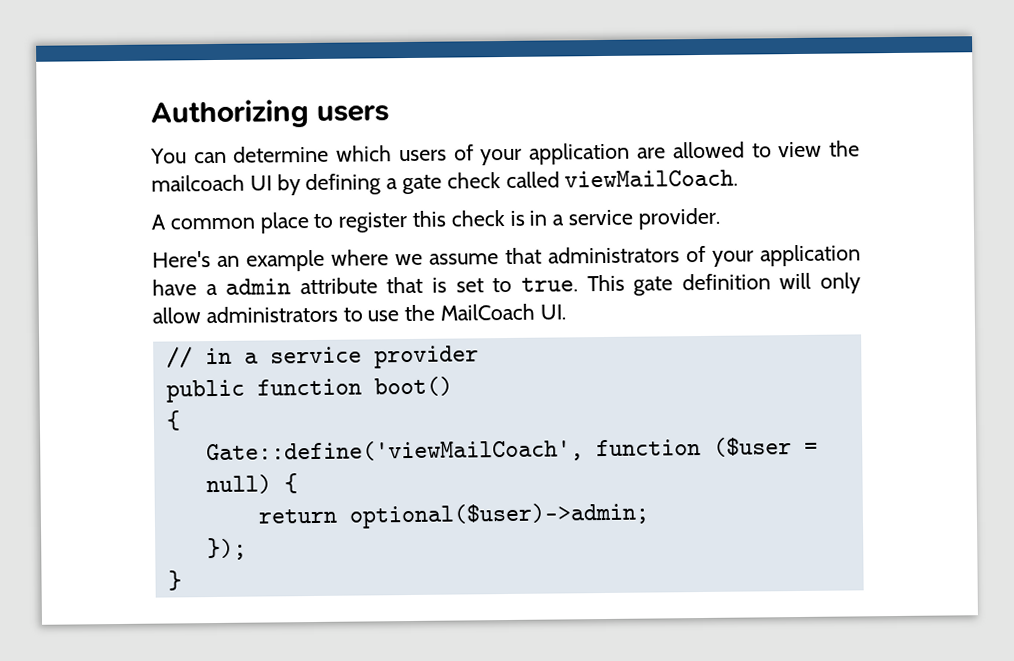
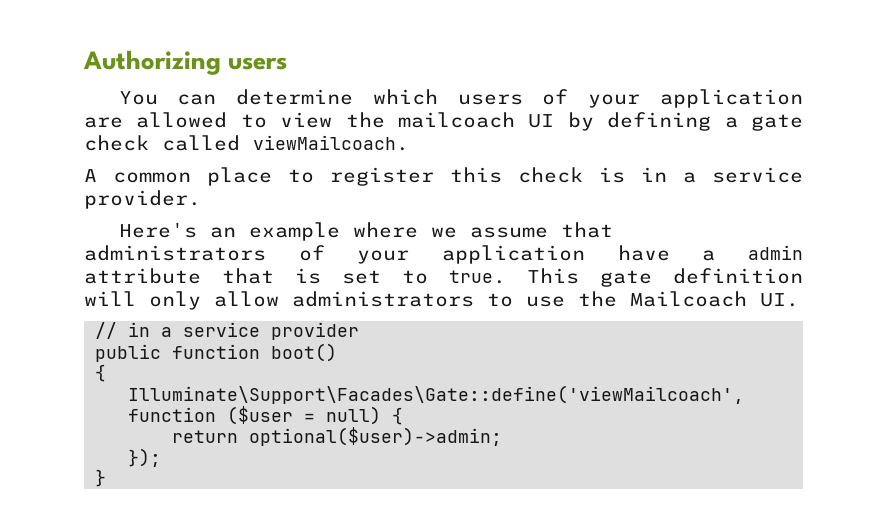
[564,169,739,188] viewMailCoach. -> [253,135,409,151] viewMailcoach.
[440,303,536,321] MailCoach -> [630,291,747,307] Mailcoach
[205,439,584,465] Gate::define('viewMailCoach', -> [128,385,745,404] Illuminate\Support\Facades\Gate::define('viewMailcoach',

